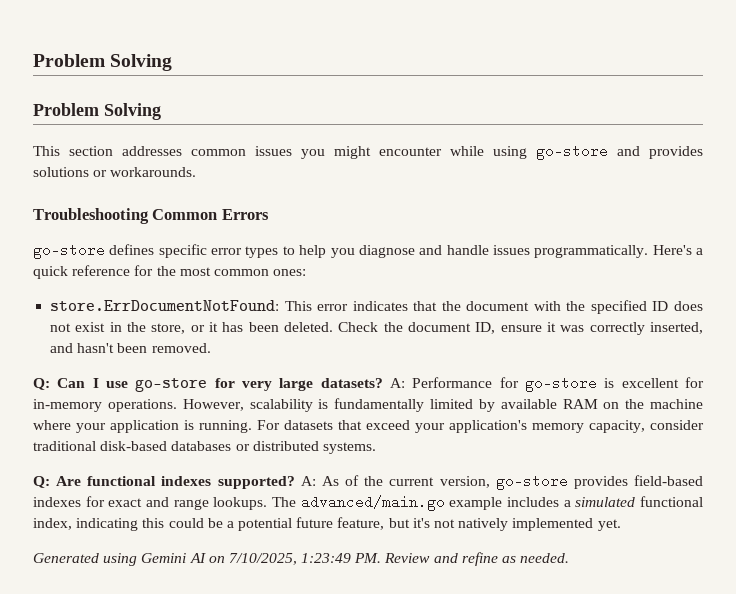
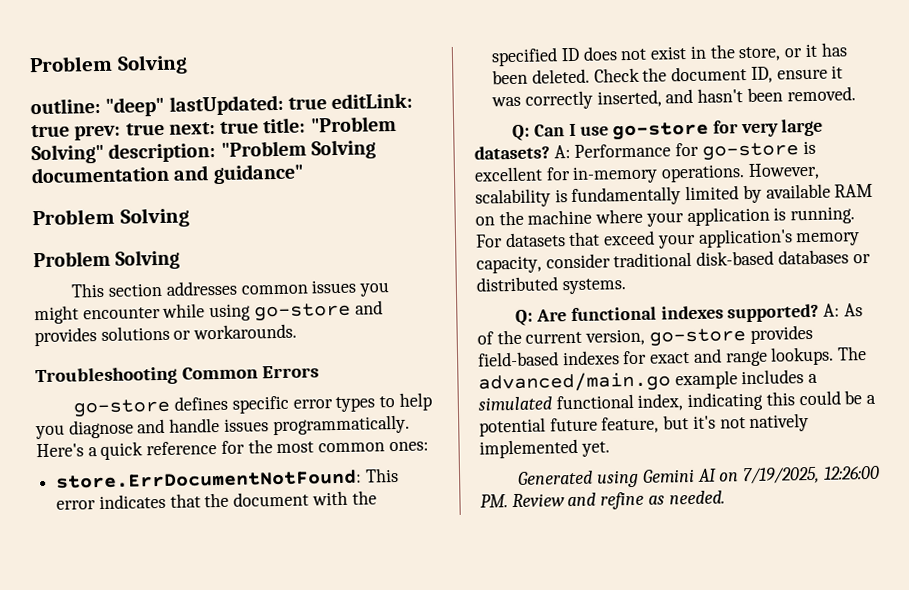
[33,54,173,71] Problem Solving -> [29,54,188,75] [30,92,414,117] [31,115,397,141] [31,139,376,165] [31,163,304,185] [32,207,190,228] Problem Solving // outline: "deep" lastUpdated: true editLink: true prev: true next: true title: "Problem Solving" description: "Problem Solving documentation and guidance" // Problem Solving
[228,553,352,565] 7/10/2025, 1:23:49 -> [741,465,880,485] 7/19/2025, 12:26:00

